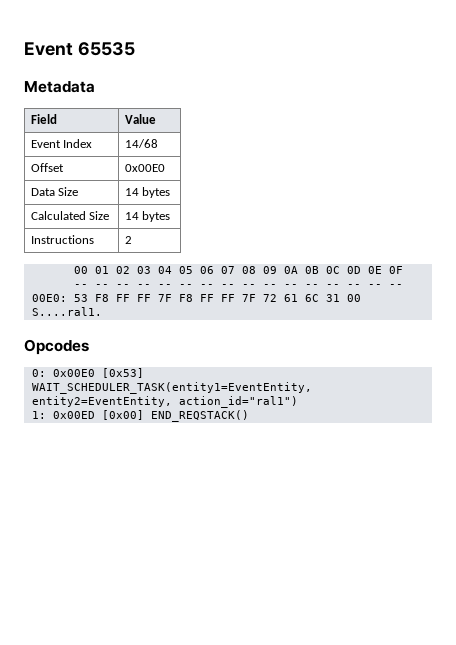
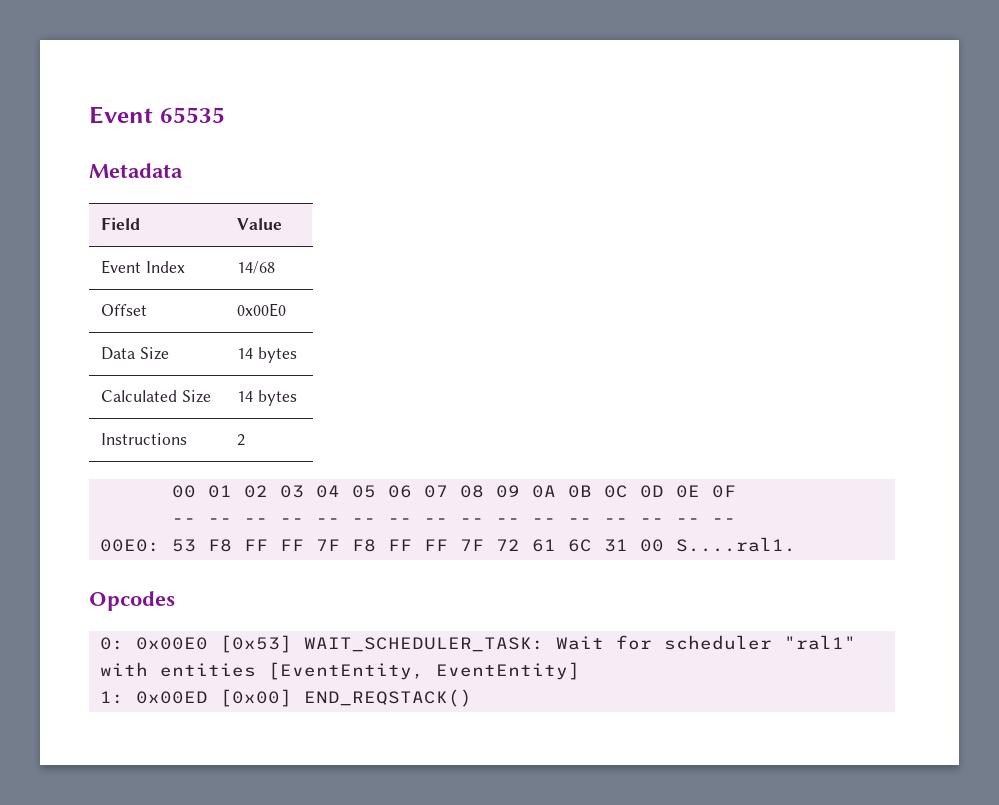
[31,382,312,394] [31,396,298,408] WAIT_SCHEDULER_TASK(entity1=EventEntity, entity2=EventEntity, action_id="ral1") -> [303,635,856,652] [99,662,580,680] WAIT_SCHEDULER_TASK: Wait for scheduler "ral1" with entities [EventEntity, EventEntity]

